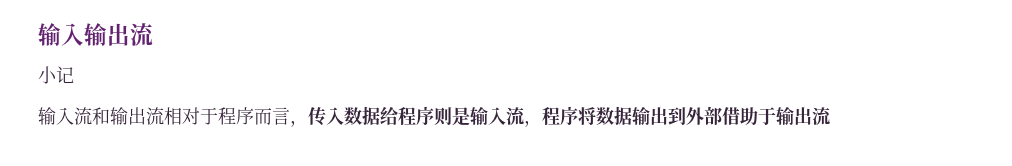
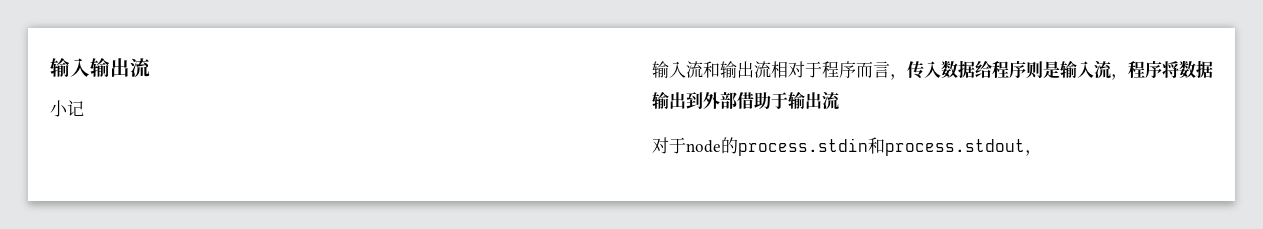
(831, 116) none -> [652,137,1042,156] // 对于node的process.stdin和process.stdout，

